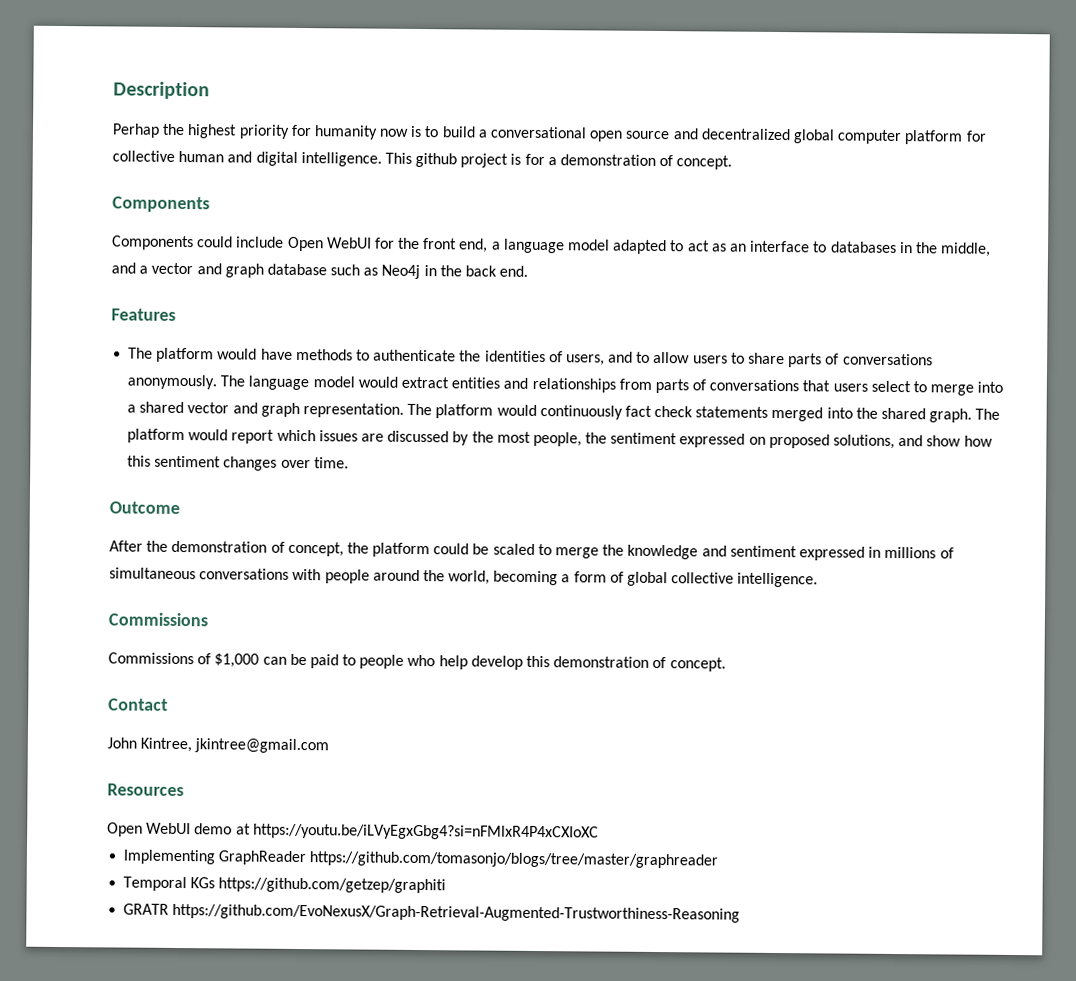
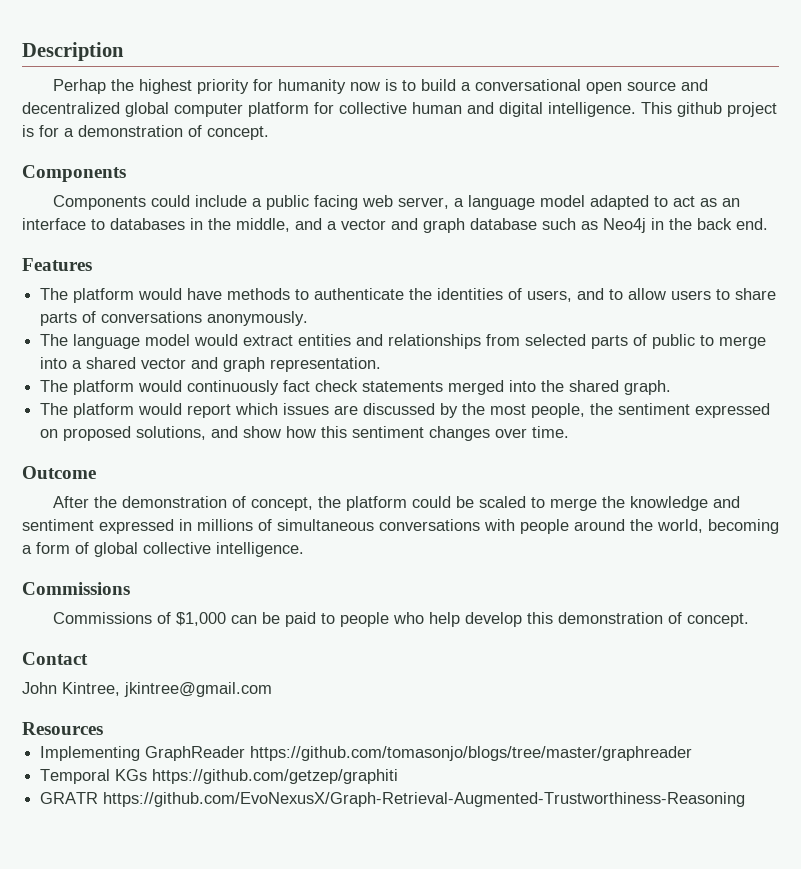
[286,236,489,253] Open WebUI for the front end, -> [251,195,449,210] a public facing web server,
(218, 382) none -> (309, 318) //
[654,378,911,394] parts of conversations that users select -> [525,334,696,349] selected parts of public
(404, 410) none -> (382, 364) //
(973, 415) none -> (672, 387) //
[107,822,599,841] // Open WebUI demo at https://youtu.be/iLVyEgxGbg4?si=nFMlxR4P4xCXIoXC -> (103, 728) none

